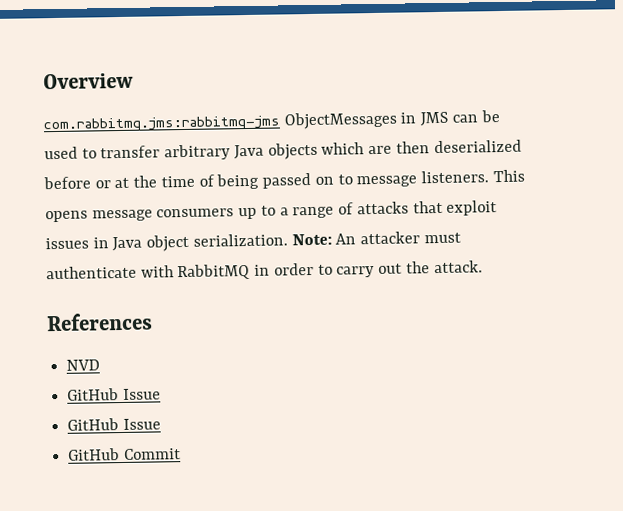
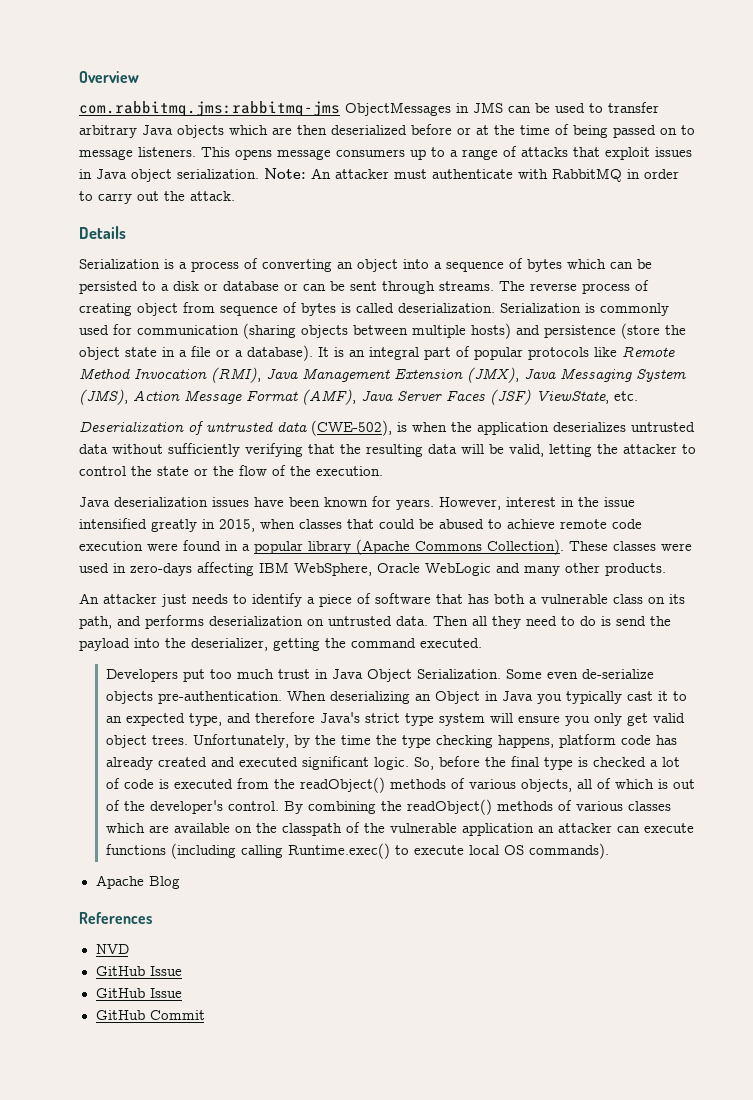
(483, 267) none -> [79,226,126,239] [79,258,652,272] [79,280,649,294] [79,302,669,316] [79,323,686,339] [79,345,675,361] [79,367,686,383] [79,389,638,405] [79,420,695,436] [79,443,696,457] [79,465,383,476] [79,496,635,510] [79,518,642,532] [79,539,692,555] [79,562,666,576] [79,593,685,607] [79,615,671,629] [79,638,482,651] [105,669,654,682] [105,691,687,704] [105,712,685,726] [105,734,677,748] [105,756,680,770] [105,777,695,793] [105,799,671,815] [105,822,694,836] [105,843,609,859] [95,875,180,889] // Details // Serialization is a process of converting an object into a sequence of bytes which can be persisted to a disk or database or can be sent through streams. The reverse process of creating object from sequence of bytes is called deserialization. Serialization is commonly used for communication (sharing objects between multiple hosts) and persistence (store the object state in a file or a database). It is an integral part of popular protocols like Remote Method Invocation (RMI), Java Management Extension (JMX), Java Messaging System (JMS), Action Message Format (AMF), Java Server Faces (JSF) ViewState, etc. // Deserialization of untrusted data (CWE-502), is when the application deserializes untrusted data without sufficiently verifying that the resulting data will be valid, letting the attacker to control the state or the flow of the execution. // Java deserialization issues have been known for years. However, interest in the issue intensified greatly in 2015, when classes that could be abused to achieve remote code execution were found in a popular library (Apache Commons Collection). These classes were used in zero-days affecting IBM WebSphere, Oracle WebLogic and many other products. // An attacker just needs to identify a piece of software that has both a vulnerable class on its path, and performs deserialization on untrusted data. Then all they need to do is send the payload into the deserializer, getting the command executed. // Developers put too much trust in Java Object Serialization. Some even de-serialize objects pre-authentication. When deserializing an Object in Java you typically cast it to an expected type, and therefore Java's strict type system will ensure you only get valid object trees. Unfortunately, by the time the type checking happens, platform code has already created and executed significant logic. So, before the final type is checked a lot of code is executed from the readObject() methods of various objects, all of which is out of the developer's control. By combining the readObject() methods of various classes which are available on the classpath of the vulnerable application an attacker can execute functions (including calling Runtime.exec() to execute local OS commands). // Apache Blog

